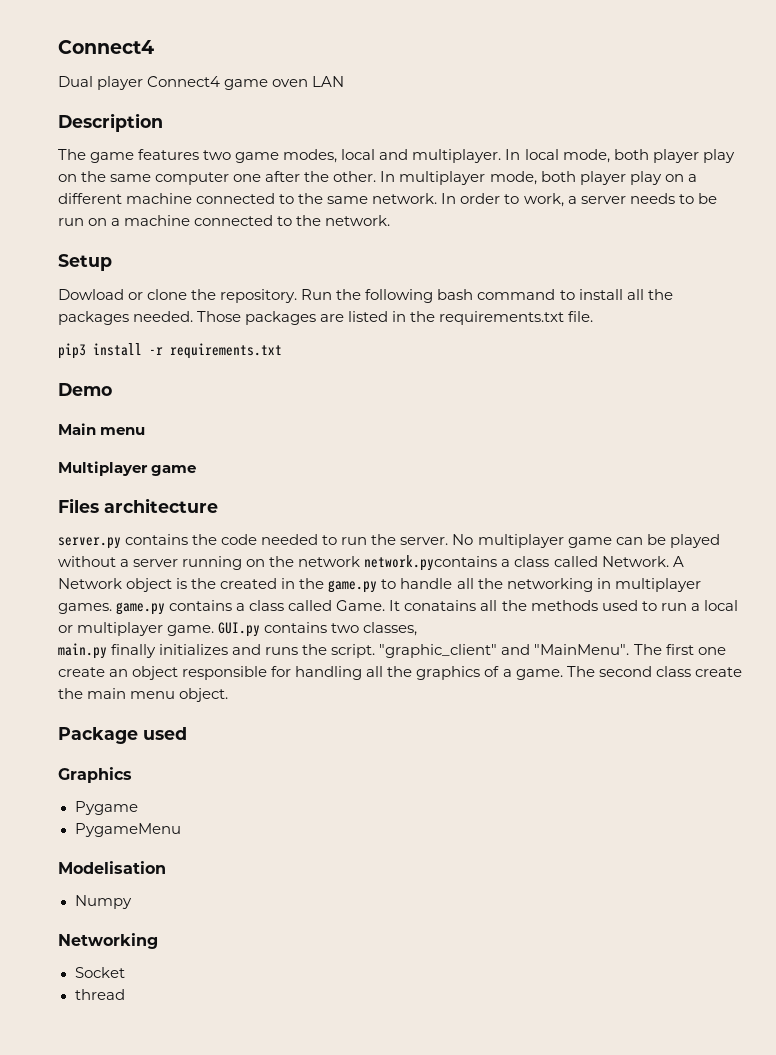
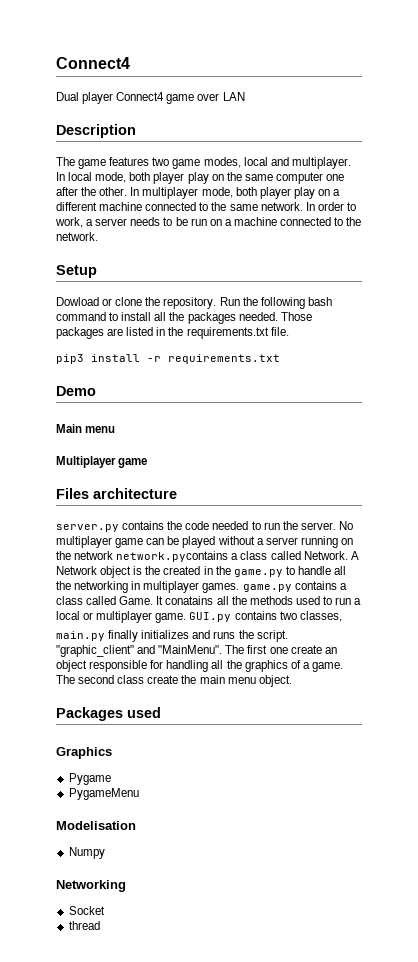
[272,79,309,87] oven -> [197,93,220,101] over
[58,727,138,744] Package -> [56,707,123,721] Packages

